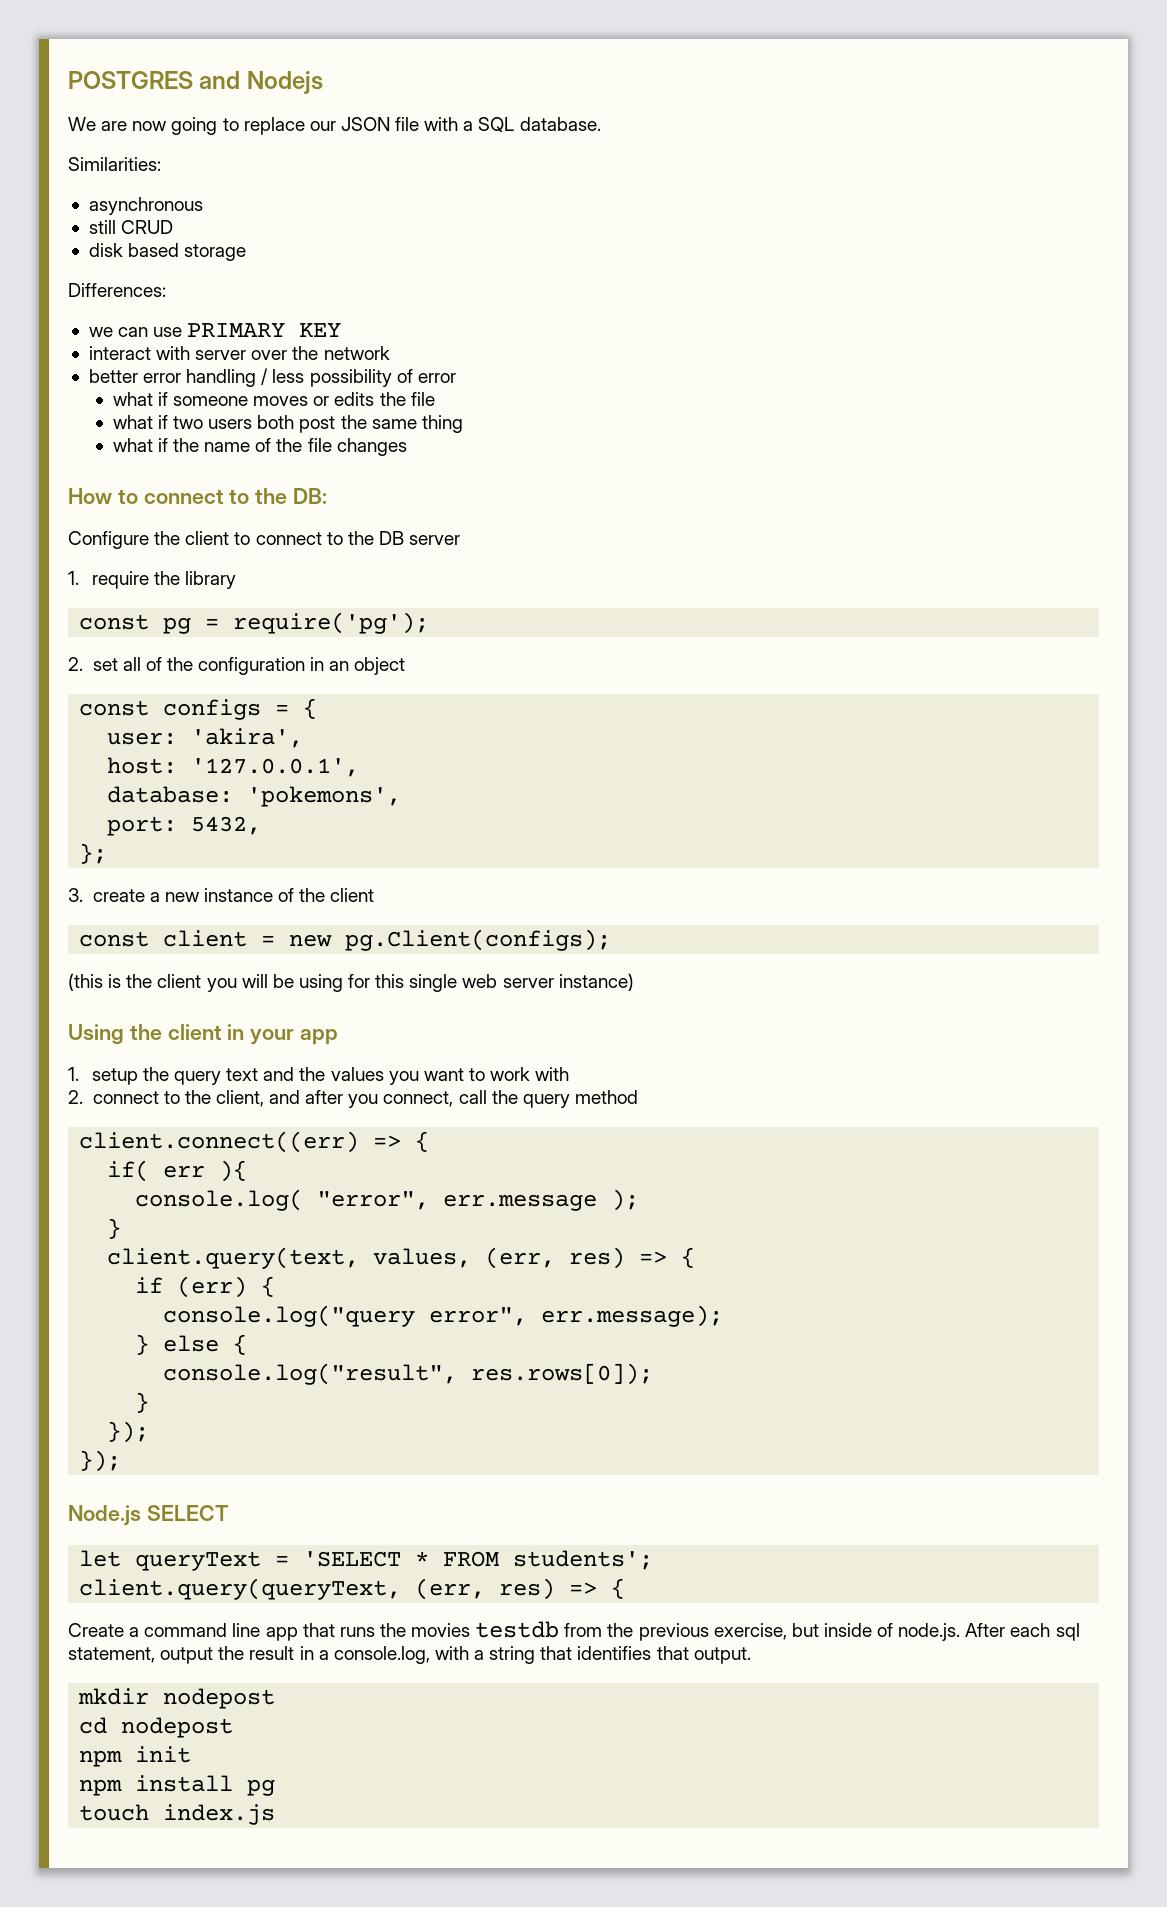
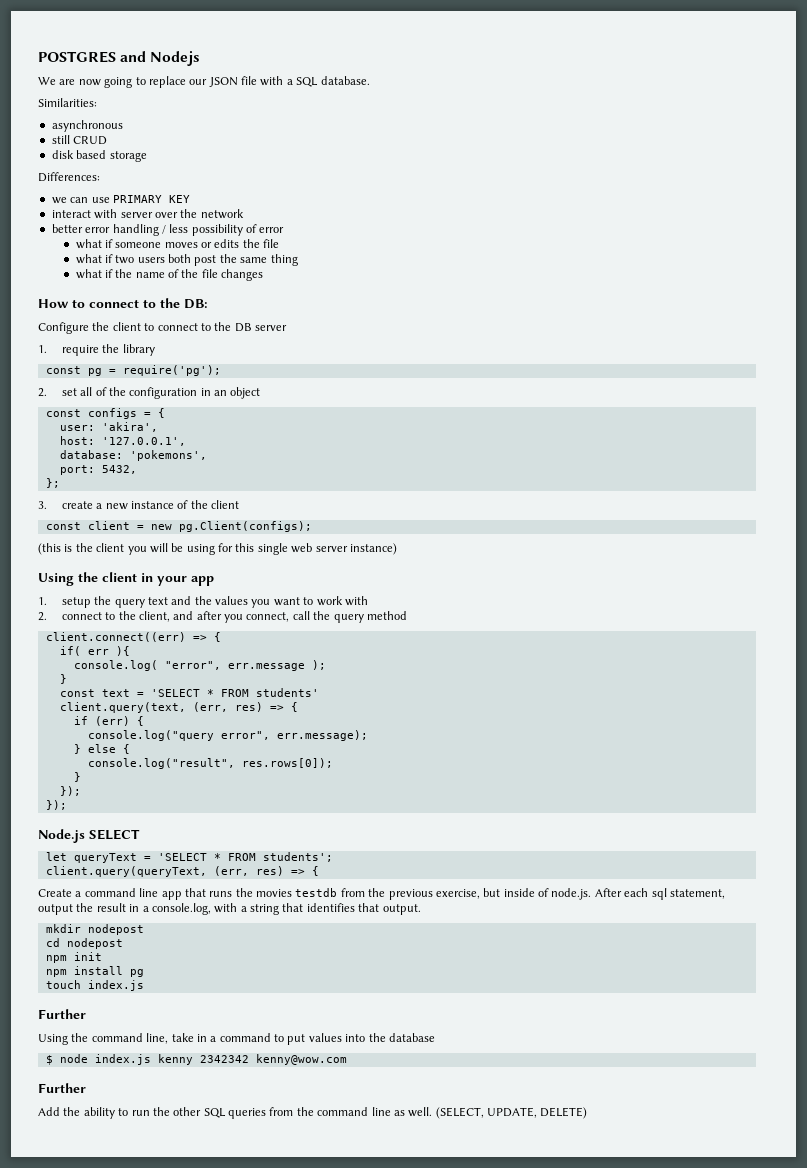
(122, 1228) none -> [59,688,319,697] // const text = 'SELECT * FROM students'
[373,1248,472,1268] values, -> (186, 707) none
(276, 1814) none -> [38,1009,86,1019] [38,1033,435,1045] [45,1054,347,1065] [38,1083,86,1093] [38,1107,588,1119] // Further // Using the command line, take in a command to put values into the database // $ node index.js kenny 2342342 kenny@wow.com // Further // Add the ability to run the other SQL queries from the command line as well. (SELECT, UPDATE, DELETE)

